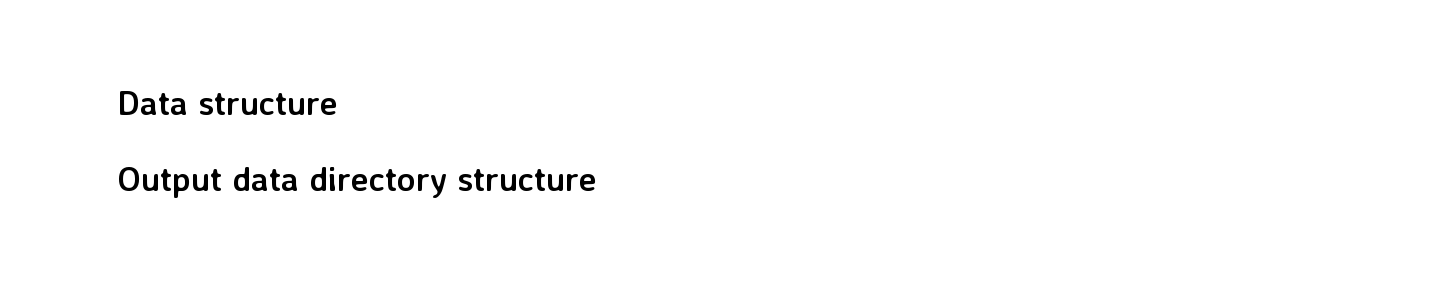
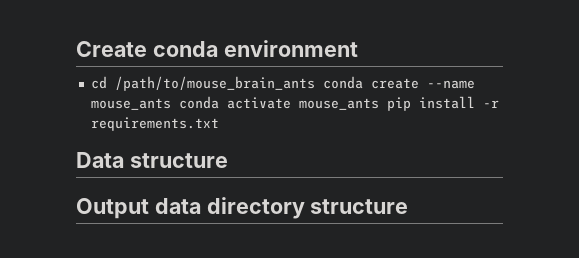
(118, 103) none -> [76,40,358,57] [91,76,476,91] [91,96,500,111] [91,117,220,131] Create conda environment // cd /path/to/mouse_brain_ants conda create --name mouse_ants conda activate mouse_ants pip install -r requirements.txt //

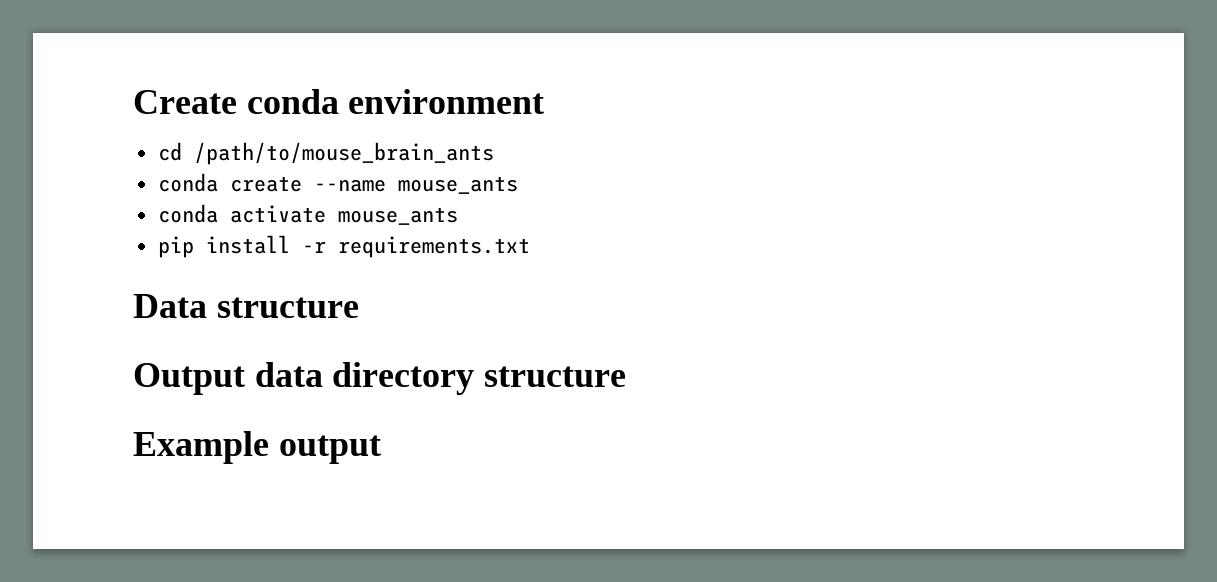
(316, 83) none -> (495, 153) //
(172, 104) none -> (519, 185) //
(380, 104) none -> (459, 216) //
(409, 206) none -> [133,431,381,464] // Example output

